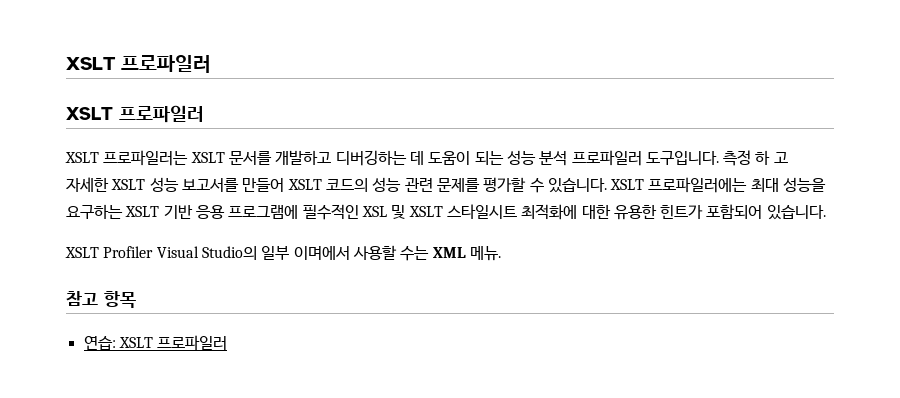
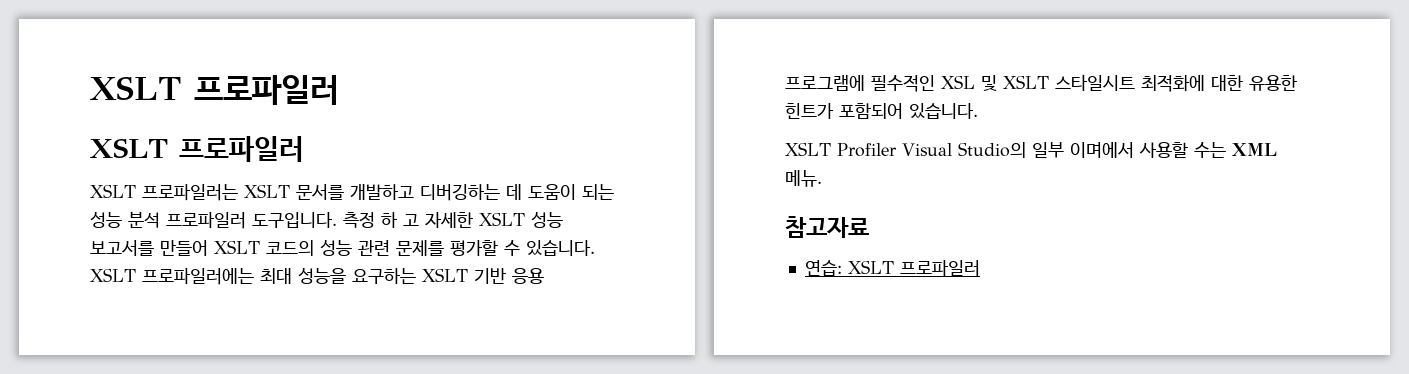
[66,291,136,308] 참고 항목 -> [785,216,869,238] 참고자료

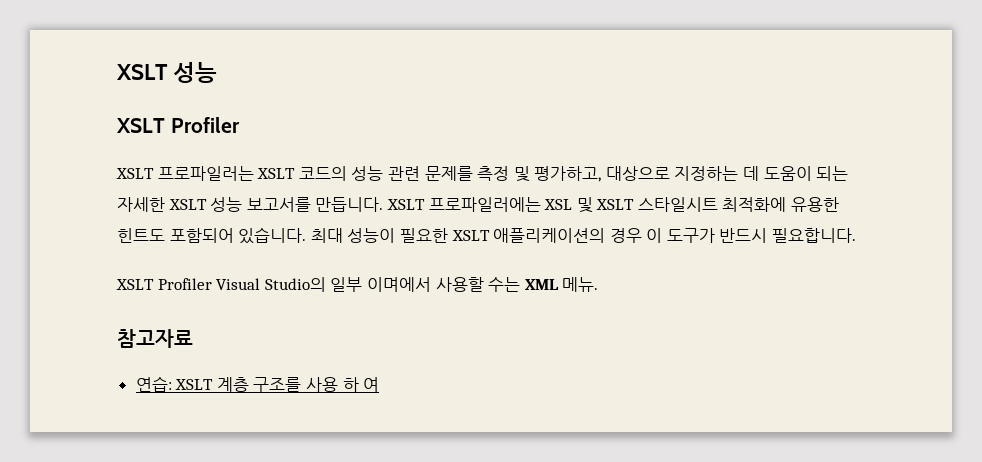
[90,75,339,105] [90,136,304,162] XSLT 프로파일러 // XSLT 프로파일러 -> [116,62,218,83] [116,117,240,133] XSLT 성능 // XSLT Profiler
[295,184,614,201] [90,211,563,229] [90,240,595,256] [90,268,544,285] [785,75,935,92] 문서를 개발하고 디버깅하는 데 도움이 되는 성능 분석 프로파일러 도구입니다. 측정 하 고 자세한 XSLT 성능 보고서를 만들어 XSLT 코드의 성능 관련 문제를 평가할 수 있습니다. XSLT 프로파일러에는 최대 성능을 요구하는 XSLT 기반 응용 프로그램에 필수적인 -> [298,166,849,182] [117,197,541,212] 코드의 성능 관련 문제를 측정 및 평가하고, 대상으로 지정하는 데 도움이 되는 자세한 XSLT 성능 보고서를 만듭니다. XSLT 프로파일러에는
[1210,75,1297,91] [785,103,834,119] 대한 유용한 힌트가 -> [791,197,840,212] [117,228,165,243] 유용한 힌트도
(978, 111) none -> [310,228,857,243] 최대 성능이 필요한 XSLT 애플리케이션의 경우 이 도구가 반드시 필요합니다.
[899,260,980,277] 프로파일러 -> [216,377,380,392] 계층 구조를 사용 하 여

